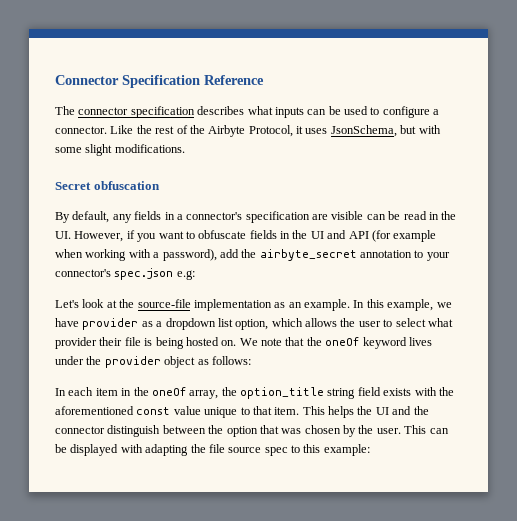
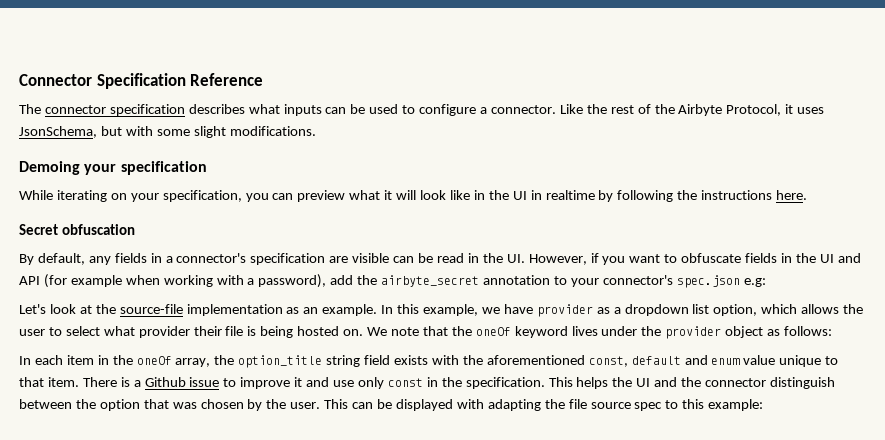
(185, 148) none -> [19,161,207,175] [19,190,808,202] // Demoing your specification // While iterating on your specification, you can preview what it will look like in the UI in realtime by following the instructions here.
[136,407,171,415] const -> [588,355,741,367] const, default and enum
(300, 411) none -> [82,377,545,389] There is a Github issue to improve it and use only const in the specification.

